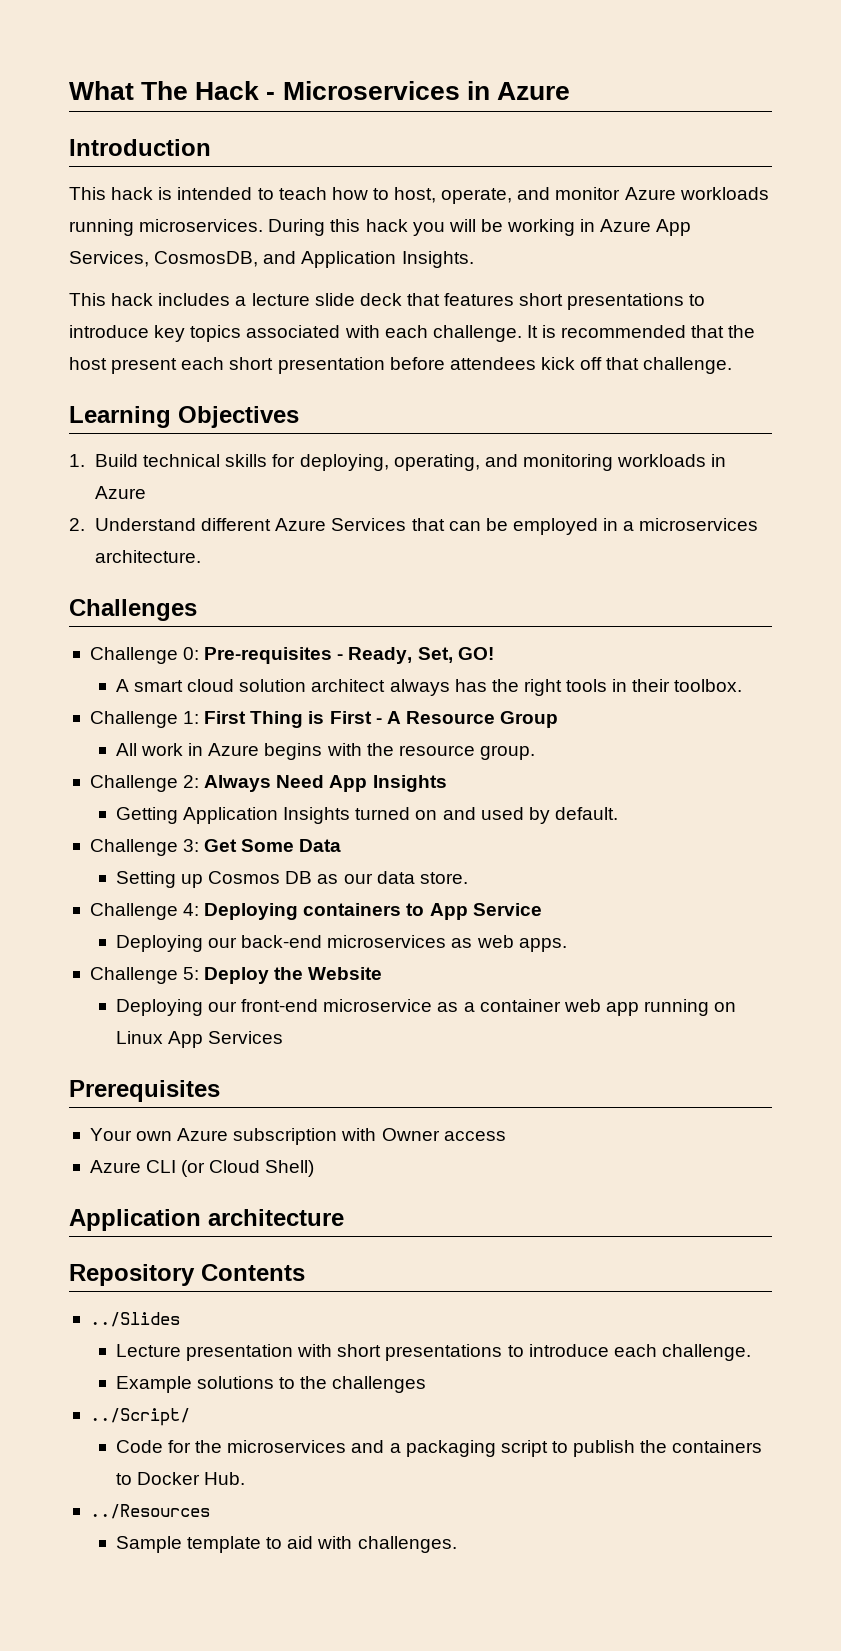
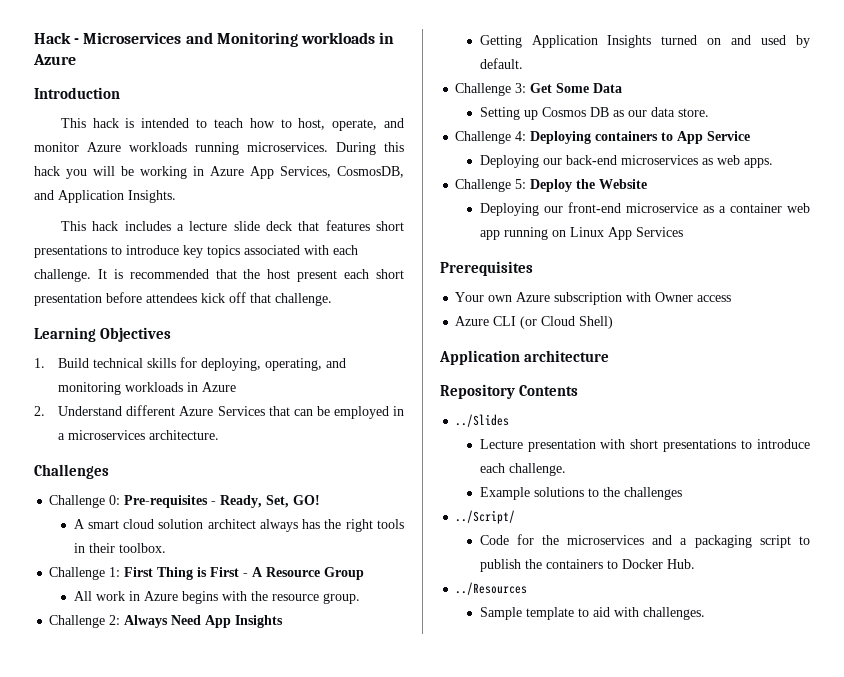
[69,81,189,100] What The -> (34, 38) none
(460, 90) none -> [185,32,375,47] and Monitoring workloads

